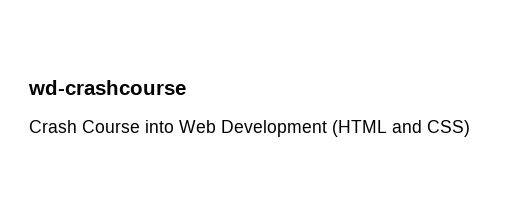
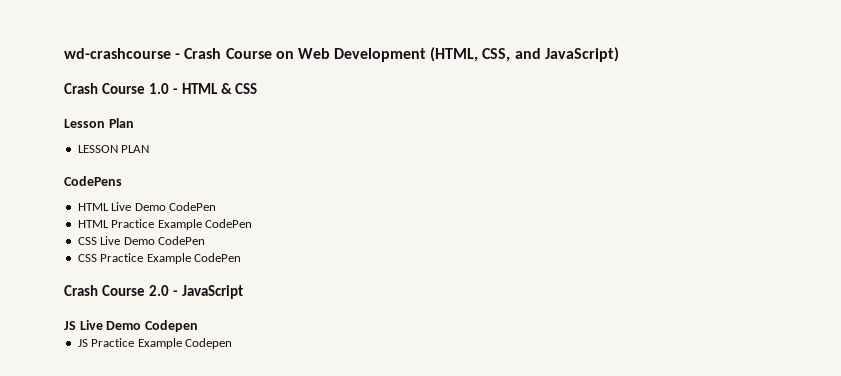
[29,120,470,137] // Crash Course into Web Development (HTML and CSS) -> [175,47,619,62] [64,83,258,94] [64,118,134,128] [77,145,150,153] [64,176,122,186] [77,202,216,211] [77,219,252,230] [77,236,205,245] [77,253,241,264] [64,285,243,299] [64,320,198,332] [77,338,232,349] - Crash Course on Web Development (HTML, CSS, and JavaScript) // Crash Course 1.0 - HTML & CSS // Lesson Plan // LESSON PLAN // CodePens // HTML Live Demo CodePen // HTML Practice Example CodePen // CSS Live Demo CodePen // CSS Practice Example CodePen // Crash Course 2.0 - JavaScript // JS Live Demo Codepen // JS Practice Example Codepen

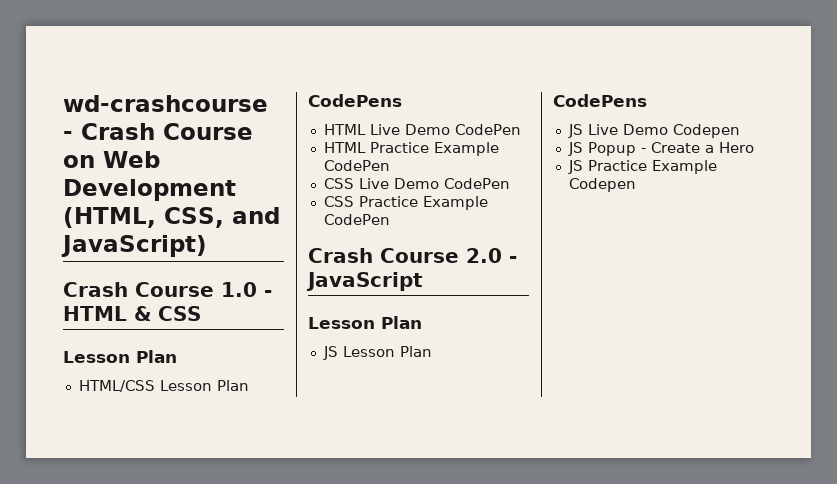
[77,145,150,153] LESSON PLAN -> [78,380,249,392] HTML/CSS Lesson Plan
[64,320,198,332] JS Live Demo Codepen -> [308,316,422,329] [322,346,432,360] [553,94,647,107] [567,124,740,138] [567,142,754,156] Lesson Plan // JS Lesson Plan // CodePens // JS Live Demo Codepen // JS Popup - Create a Hero

